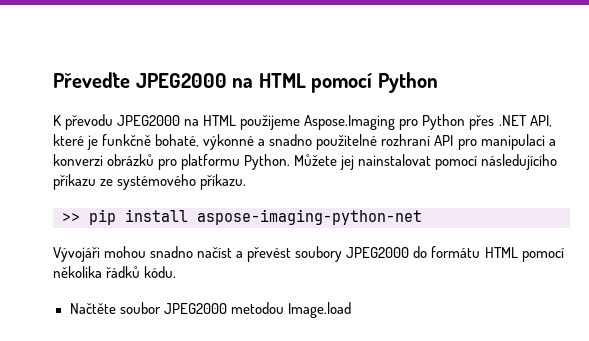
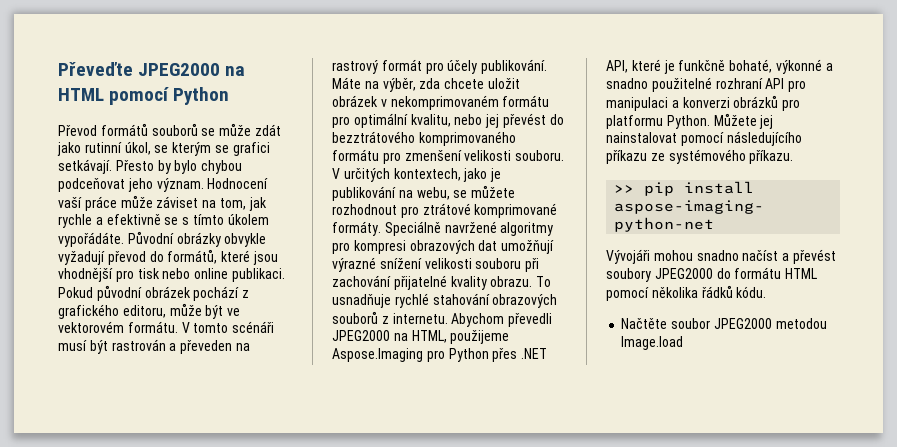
[53,114,237,130] K převodu JPEG2000 na HTML -> [58,123,281,136] [57,142,270,156] [58,159,243,174] [58,178,269,192] [58,195,267,211] [58,214,269,228] [58,231,267,247] [58,249,278,265] [58,268,285,282] [58,285,250,301] [58,303,241,319] [58,321,275,333] [58,339,250,354] [332,59,548,74] [332,77,520,92] [332,95,550,110] [332,113,564,128] [332,131,516,146] [332,149,565,164] [332,168,502,182] [332,185,516,201] [332,203,558,218] [332,221,554,236] [332,240,555,254] [332,257,540,272] [332,275,552,290] [332,293,558,308] [332,311,553,327] [332,330,447,343] Převod formátů souborů se může zdát jako rutinní úkol, se kterým se grafici setkávají. Přesto by bylo chybou podceňovat jeho význam. Hodnocení vaší práce může záviset na tom, jak rychle a efektivně se s tímto úkolem vypořádáte. Původní obrázky obvykle vyžadují převod do formátů, které jsou vhodnější pro tisk nebo online publikaci. Pokud původní obrázek pochází z grafického editoru, může být ve vektorovém formátu. V tomto scénáři musí být rastrován a převeden na rastrový formát pro účely publikování. Máte na výběr, zda chcete uložit obrázek v nekomprimovaném formátu pro optimální kvalitu, nebo jej převést do bezztrátového komprimovaného formátu pro zmenšení velikosti souboru. V určitých kontextech, jako je publikování na webu, se můžete rozhodnout pro ztrátové komprimované formáty. Speciálně navržené algoritmy pro kompresi obrazových dat umožňují výrazné snížení velikosti souboru při zachování přijatelné kvality obrazu. To usnadňuje rychlé stahování obrazových souborů z internetu. Abychom převedli JPEG2000 na HTML,

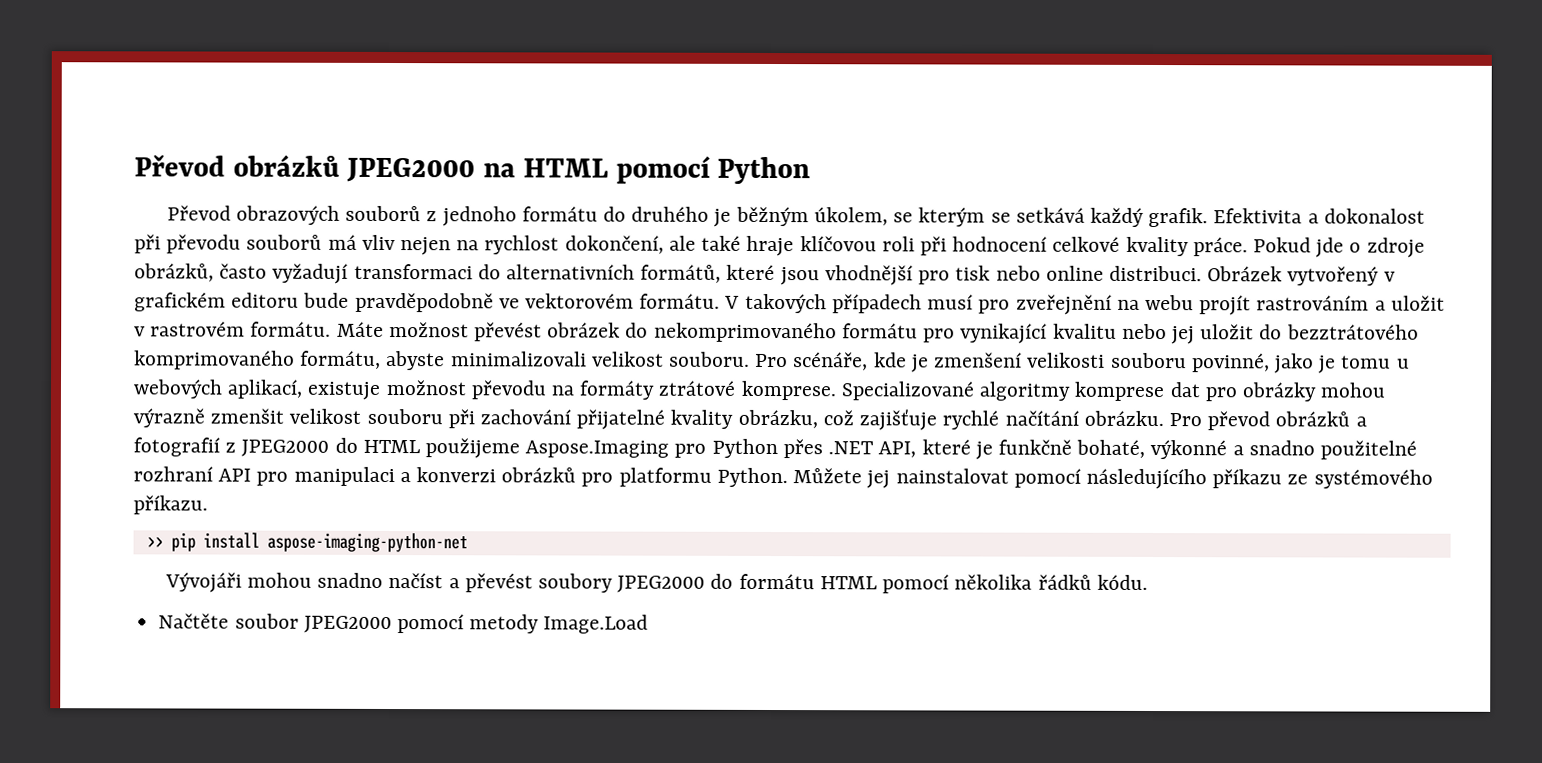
[58,62,133,76] Převeďte -> [134,154,340,177] Převod obrázků
[100,123,281,136] [57,142,270,156] [58,159,243,174] [58,178,269,192] [58,195,267,211] [58,214,269,228] [58,231,267,247] [58,251,164,265] formátů souborů se může zdát jako rutinní úkol, se kterým se grafici setkávají. Přesto by bylo chybou podceňovat jeho význam. Hodnocení vaší práce může záviset na tom, jak rychle a efektivně se s tímto úkolem vypořádáte. Původní obrázky obvykle vyžadují převod do -> [236,205,1425,228] [134,234,1425,258] [134,263,636,284] obrazových souborů z jednoho formátu do druhého je běžným úkolem, se kterým se setkává každý grafik. Efektivita a dokonalost při převodu souborů má vliv nejen na rychlost dokončení, ale také hraje klíčovou roli při hodnocení celkové kvality práce. Pokud jde o zdroje obrázků, často vyžadují transformaci do alternativních
[231,268,285,282] [58,285,250,301] [58,303,241,319] [58,321,275,333] [58,339,250,354] [332,59,548,74] [332,77,520,92] [332,95,550,110] [332,113,451,128] publikaci. Pokud původní obrázek pochází z grafického editoru, může být ve vektorovém formátu. V tomto scénáři musí být rastrován a převeden na rastrový formát pro účely publikování. Máte na výběr, zda chcete uložit obrázek v nekomprimovaném formátu pro optimální kvalitu, -> [1108,265,1396,286] [134,292,1445,316] [134,321,1117,344] distribuci. Obrázek vytvořený v grafickém editoru bude pravděpodobně ve vektorovém formátu. V takových případech musí pro zveřejnění na webu projít rastrováním a uložit v rastrovém formátu. Máte možnost převést obrázek do nekomprimovaného formátu pro vynikající kvalitu
[502,113,546,128] převést -> [1200,324,1255,340] uložit
[332,149,565,164] [332,168,502,182] [332,185,516,201] [332,203,558,218] [332,221,554,236] [332,240,555,254] [332,257,472,272] formátu pro zmenšení velikosti souboru. V určitých kontextech, jako je publikování na webu, se můžete rozhodnout pro ztrátové komprimované formáty. Speciálně navržené algoritmy pro kompresi obrazových dat umožňují výrazné snížení velikosti -> [300,350,1410,374] [133,379,1386,402] [133,408,362,428] formátu, abyste minimalizovali velikost souboru. Pro scénáře, kde je zmenšení velikosti souboru povinné, jako je tomu u webových aplikací, existuje možnost převodu na formáty ztrátové komprese. Specializované algoritmy komprese dat pro obrázky mohou výrazně zmenšit velikost
[490,276,552,287] [332,293,558,308] [332,311,553,327] [332,330,447,343] obrazu. To usnadňuje rychlé stahování obrazových souborů z internetu. Abychom převedli JPEG2000 na HTML, -> [737,409,1367,431] [133,437,420,457] obrázku, což zajišťuje rychlé načítání obrázku. Pro převod obrázků a fotografií z JPEG2000 do HTML
[775,318,827,329] [621,336,684,350] metodou Image.load -> [396,614,649,634] pomocí metody Image.Load

